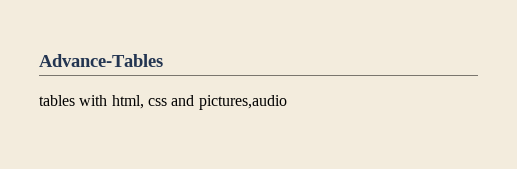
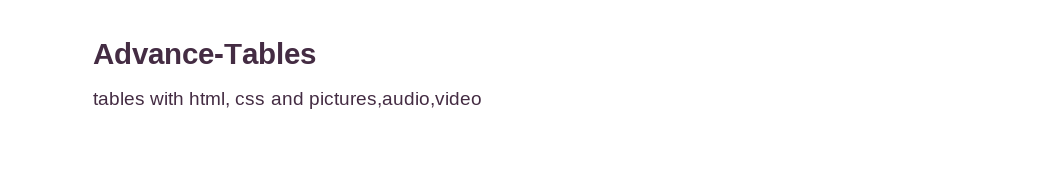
[198,95,287,110] pictures,audio -> [308,92,482,109] pictures,audio,video

